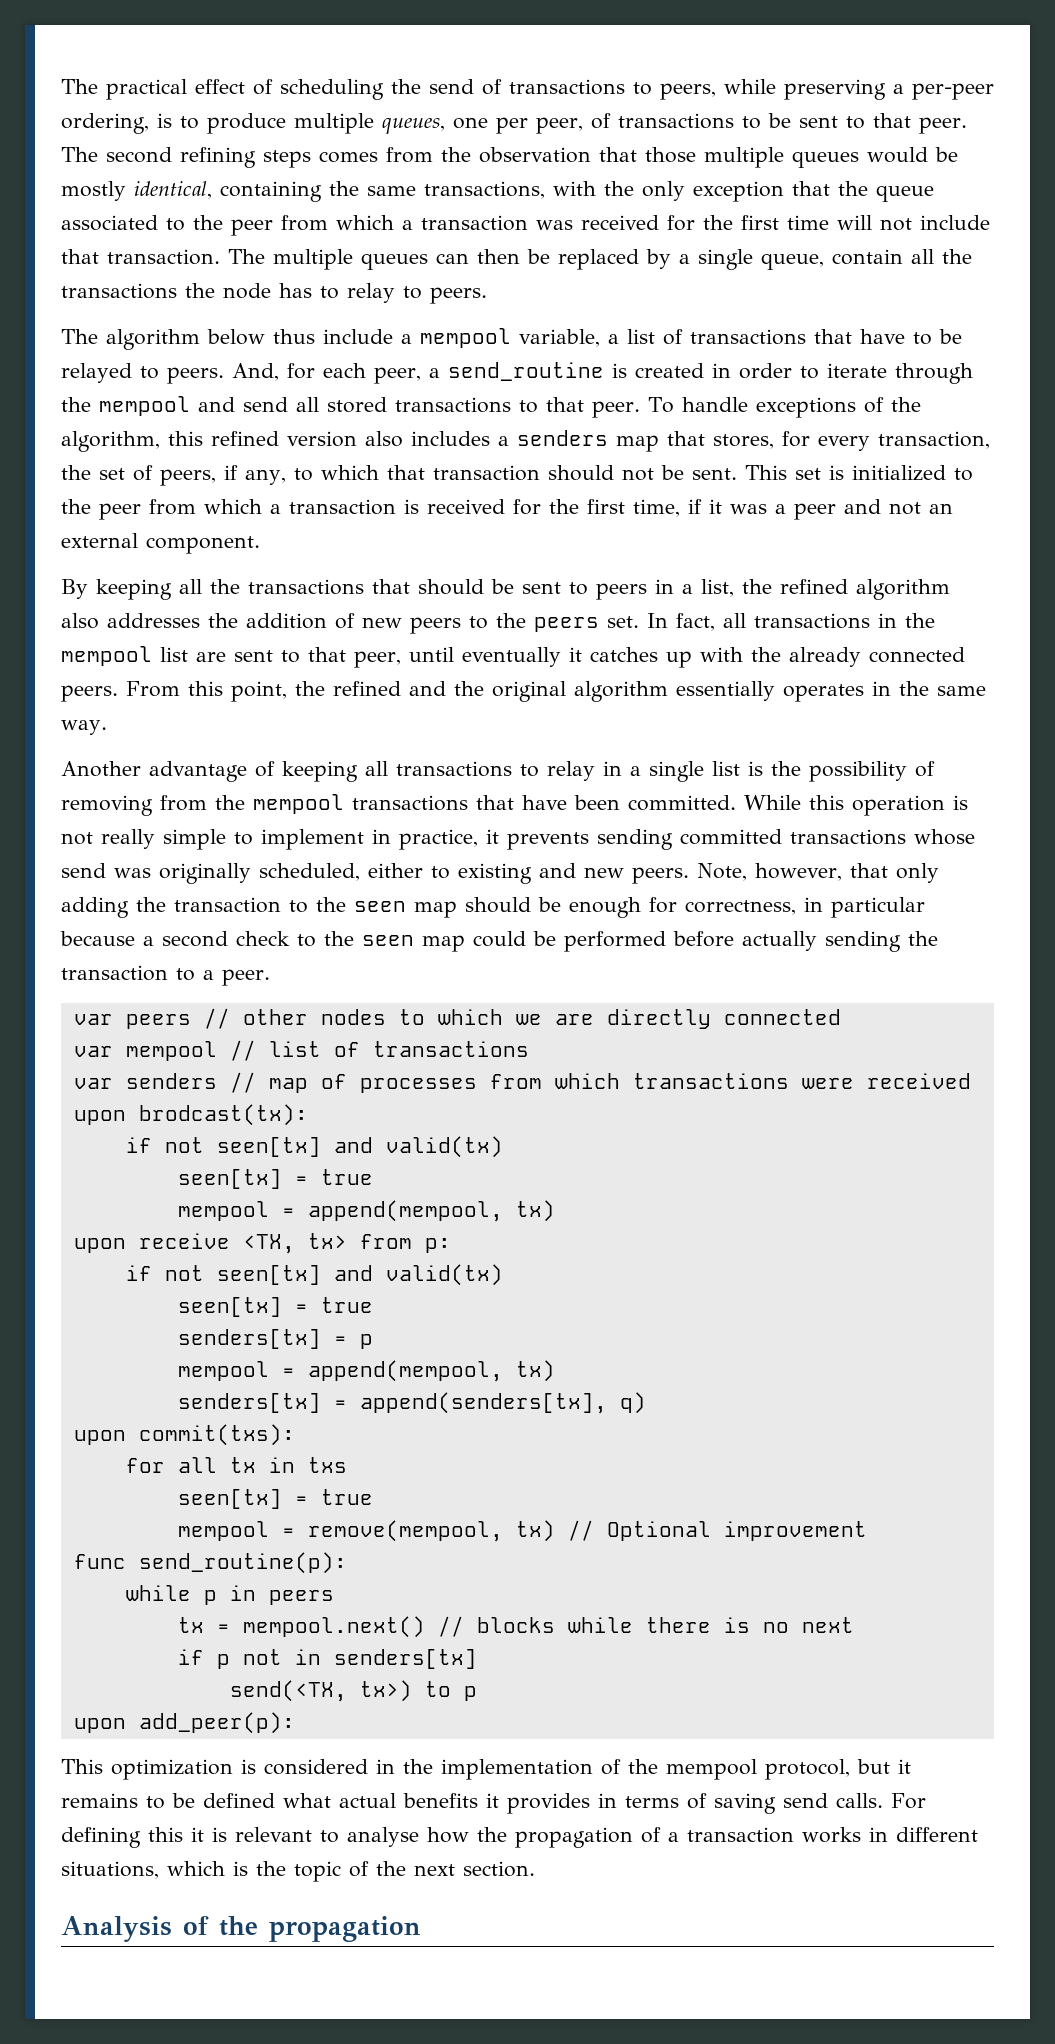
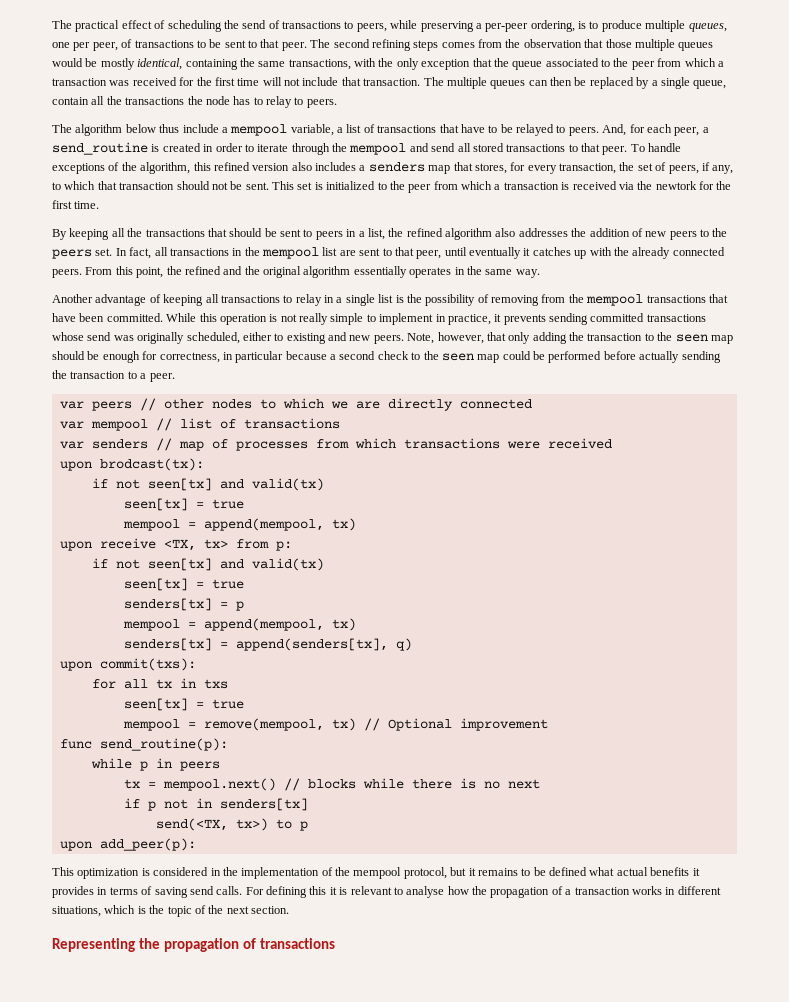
[513,499,953,520] [61,533,260,554] for the first time, if it was a peer and not an external component. -> [618,181,732,190] [52,200,100,209] via the newtork for the first time.
[61,1916,421,1942] Analysis of the propagation -> [52,938,335,952] Representing the propagation of transactions

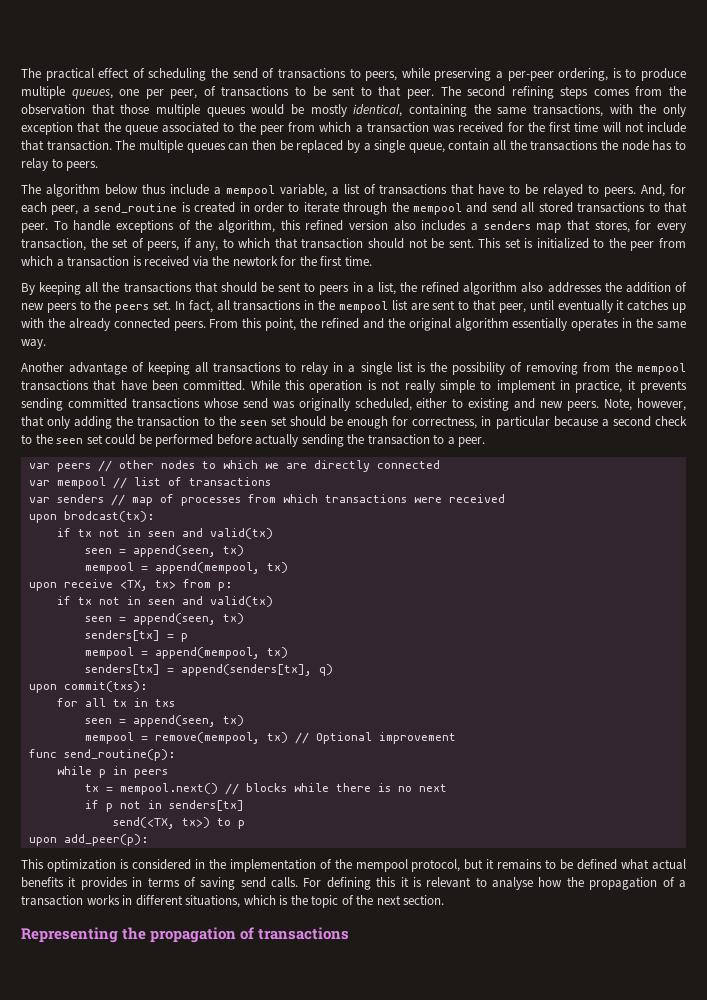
[710,335,733,344] map -> [270,416,287,426] set
[477,354,500,363] map -> [86,434,103,444] set
[115,478,324,491] [123,498,244,511] not seen[tx] and valid(tx) // seen[tx] = true -> [77,528,273,539] [84,545,244,557] tx not in seen and valid(tx) // seen = append(seen, tx)
[115,558,324,571] [123,578,244,591] not seen[tx] and valid(tx) // seen[tx] = true -> [77,596,273,607] [84,613,244,625] tx not in seen and valid(tx) // seen = append(seen, tx)
[123,698,244,711] seen[tx] = true -> [84,715,244,727] seen = append(seen, tx)

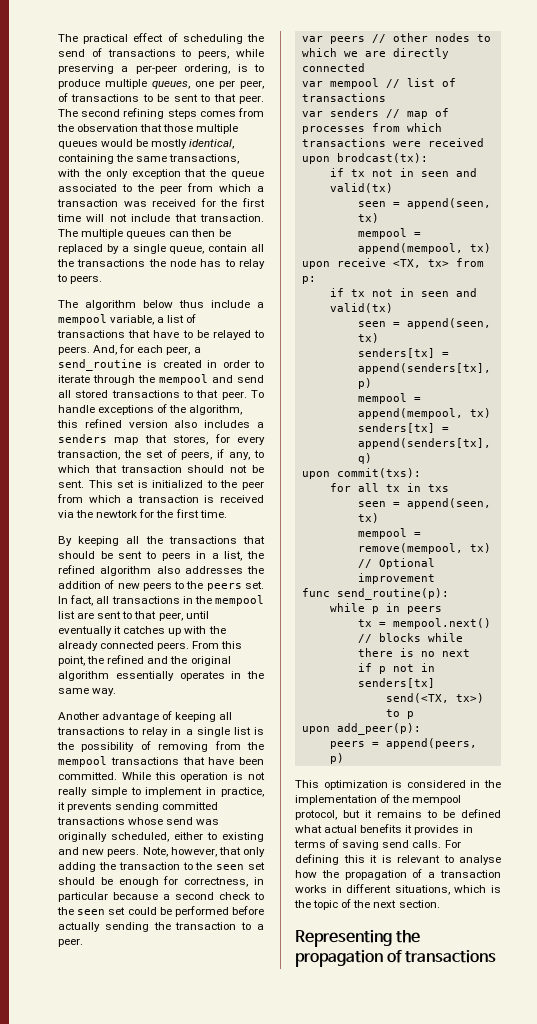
[180,633,188,642] p -> [357,363,491,374] [357,378,372,389] append(senders[tx], p)
(148, 840) none -> [329,738,477,749] [329,753,344,764] // peers = append(peers, p)

